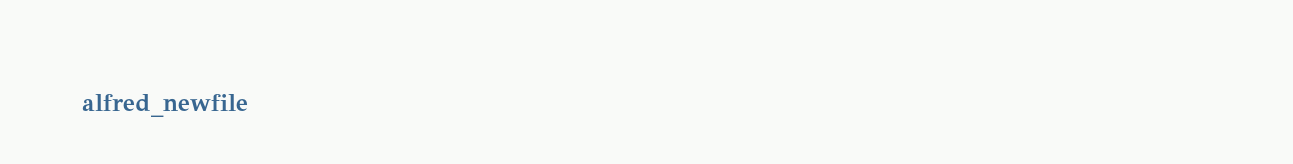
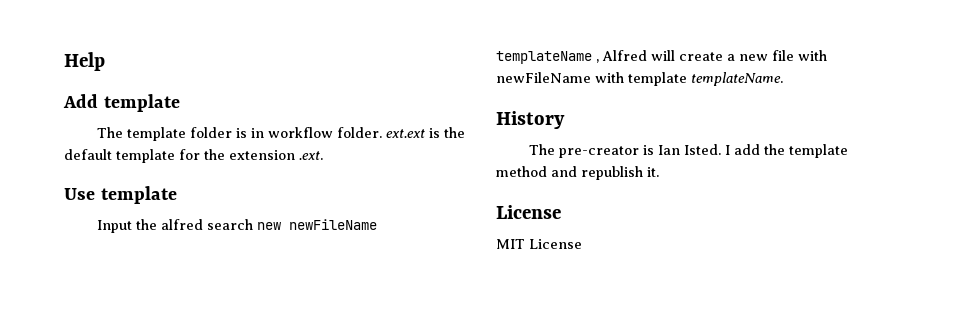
[82,94,248,117] alfred_newfile -> [64,52,105,71] [63,94,180,112] [97,127,466,141] [64,149,323,163] [64,186,177,204] [97,219,378,233] [496,50,827,64] [496,72,783,86] [496,111,565,129] [529,144,849,158] [496,166,659,180] [496,205,561,219] [496,239,582,249] Help // Add template // The template folder is in workflow folder. ext.ext is the default template for the extension .ext. // Use template // Input the alfred search new newFileName templateName , Alfred will create a new file with newFileName with template templateName. // History // The pre-creator is Ian Isted. I add the template method and republish it. // License // MIT License

